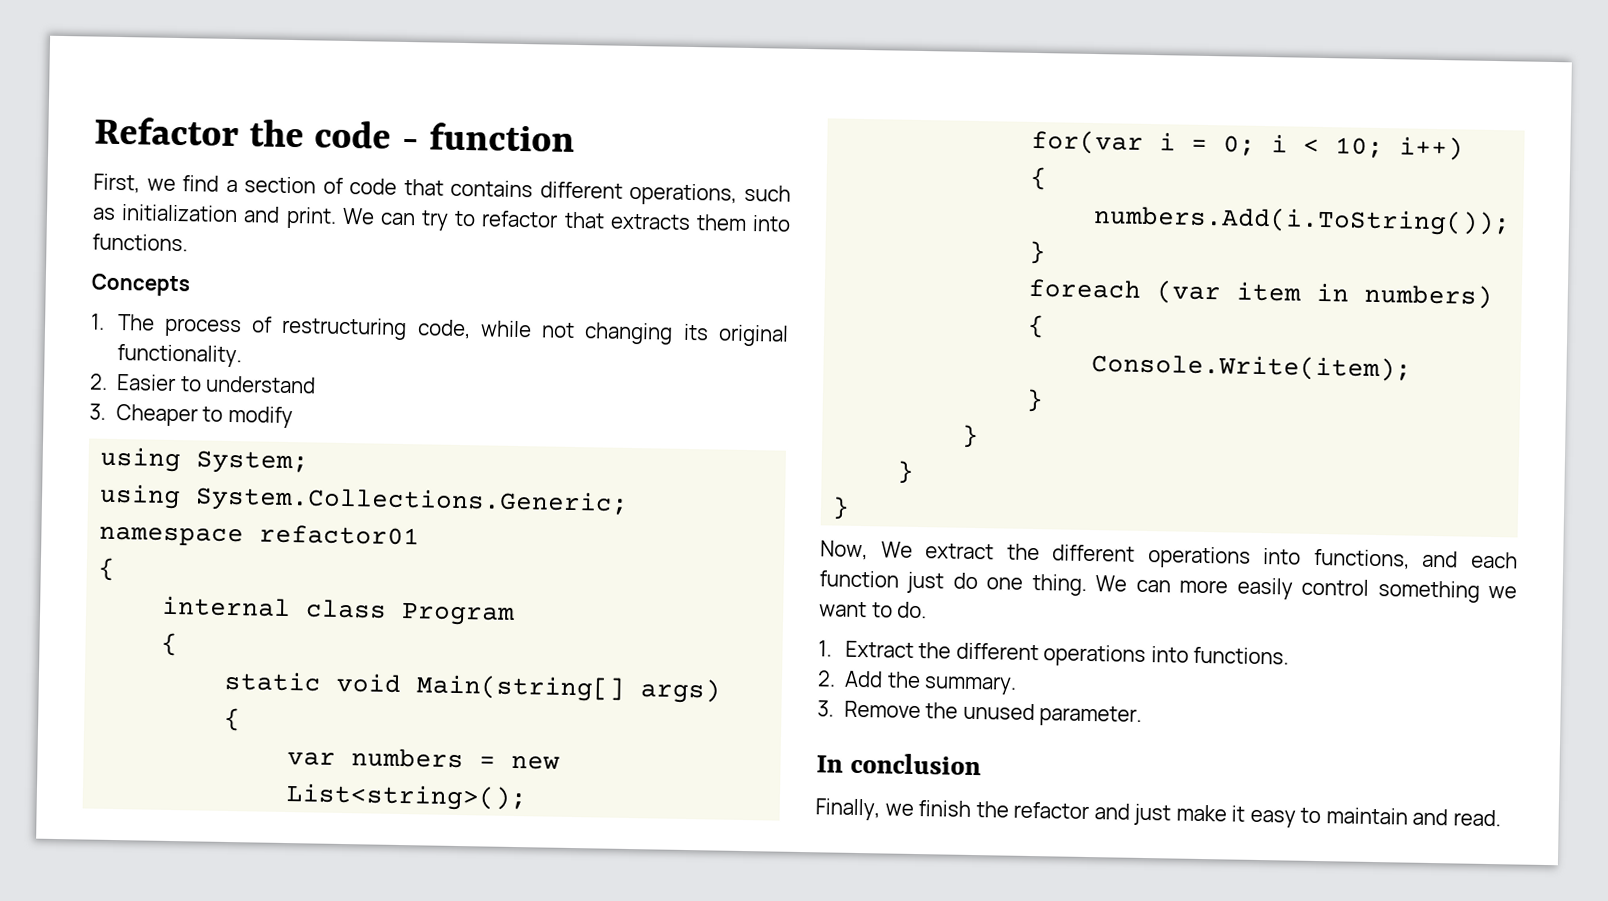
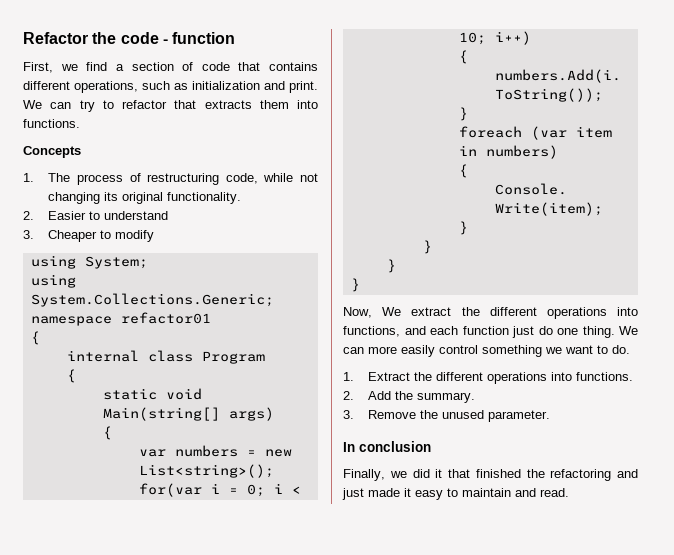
[918,800,1090,820] finish the refactor -> [412,469,612,481] did it that finished the refactoring
[1175,804,1227,822] make -> [368,488,400,497] made

